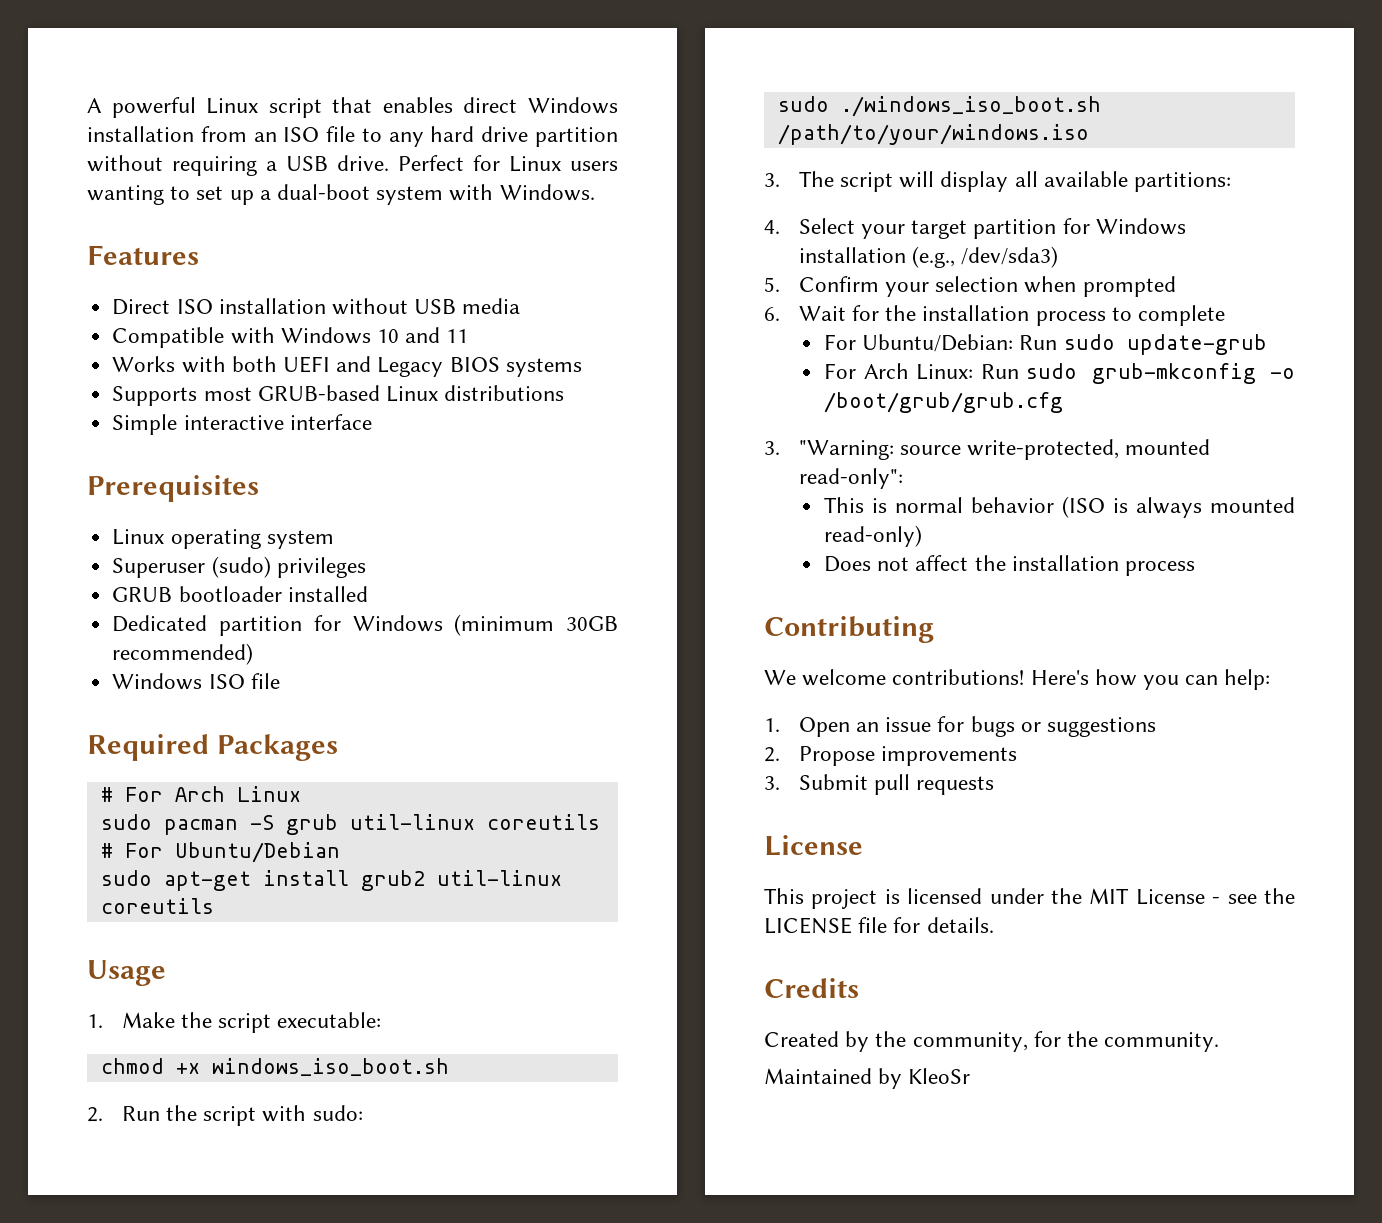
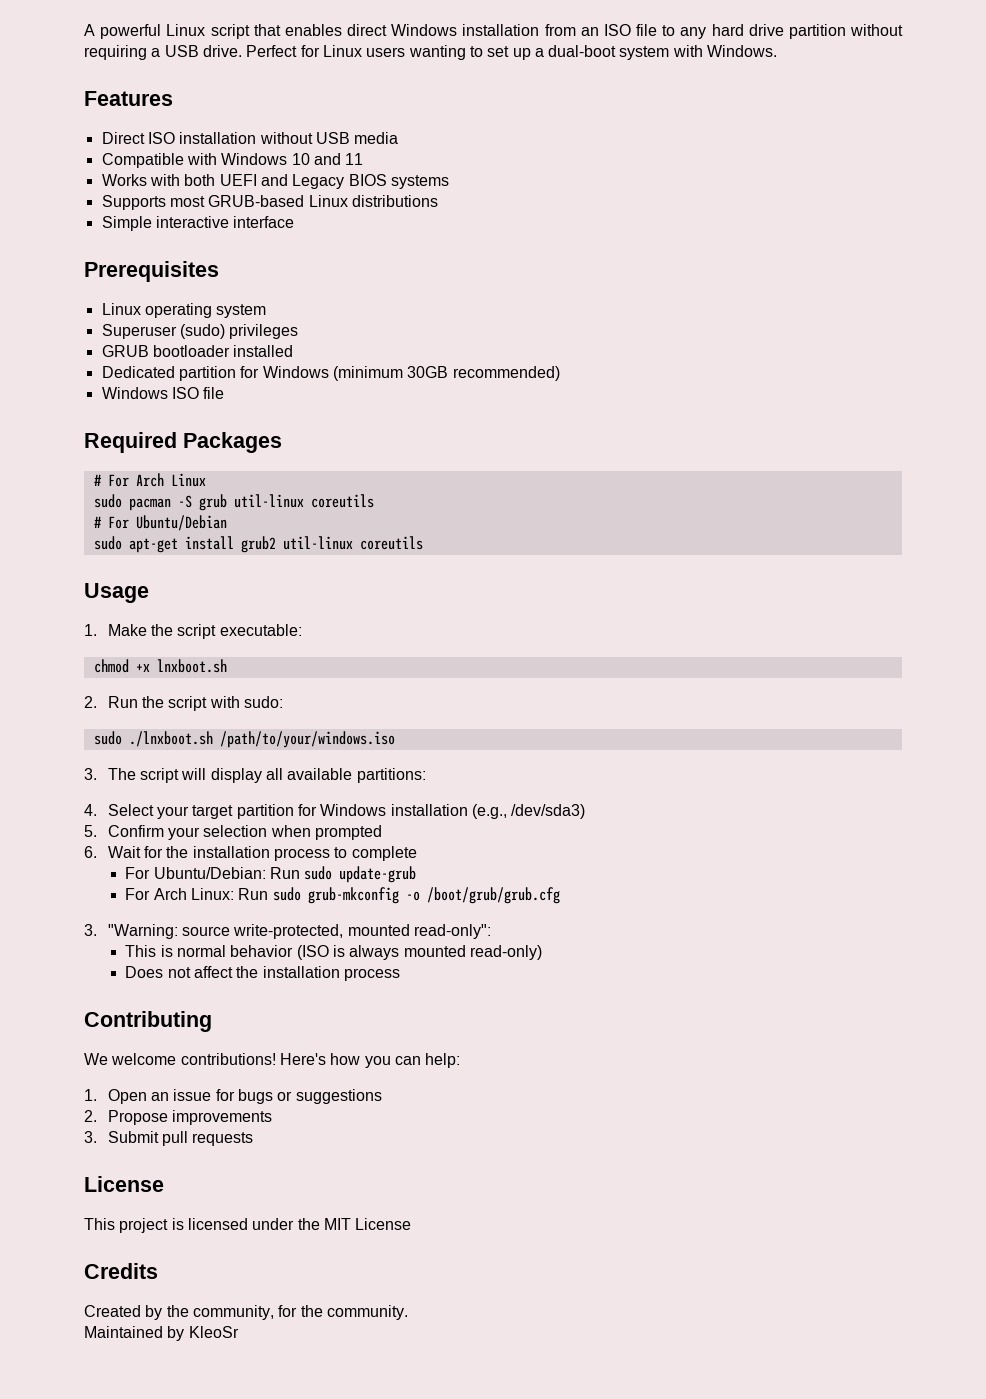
[211,1058,449,1076] windows_iso_boot.sh -> [156,659,227,673] lnxboot.sh
[840,96,1101,117] ./windows_iso_boot.sh -> [128,731,213,747] ./lnxboot.sh
[1212,888,1295,904] [764,917,994,934] - see the LICENSE file for details. -> (412, 1224) none

